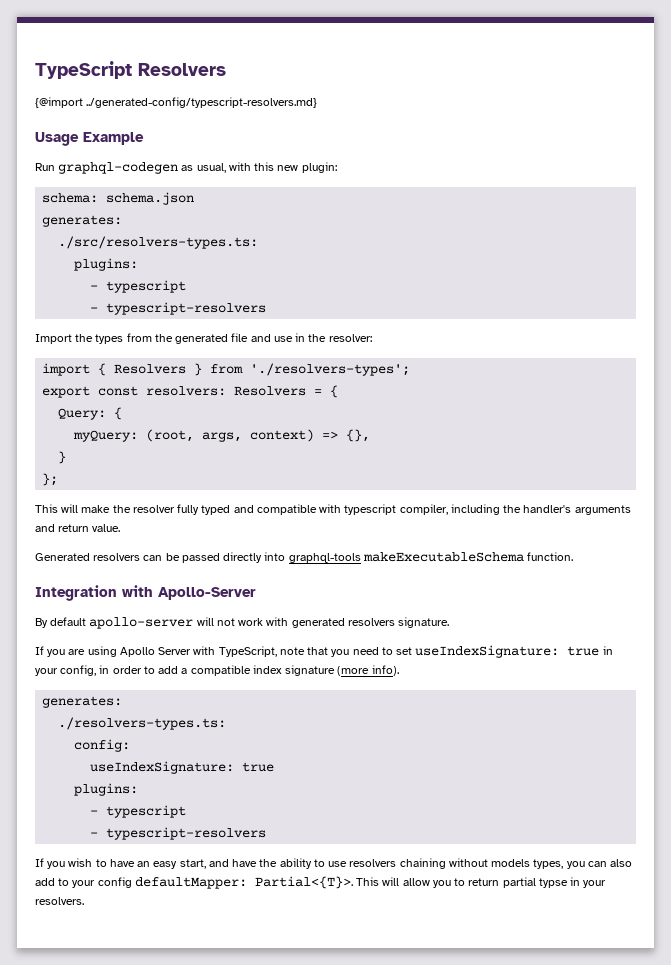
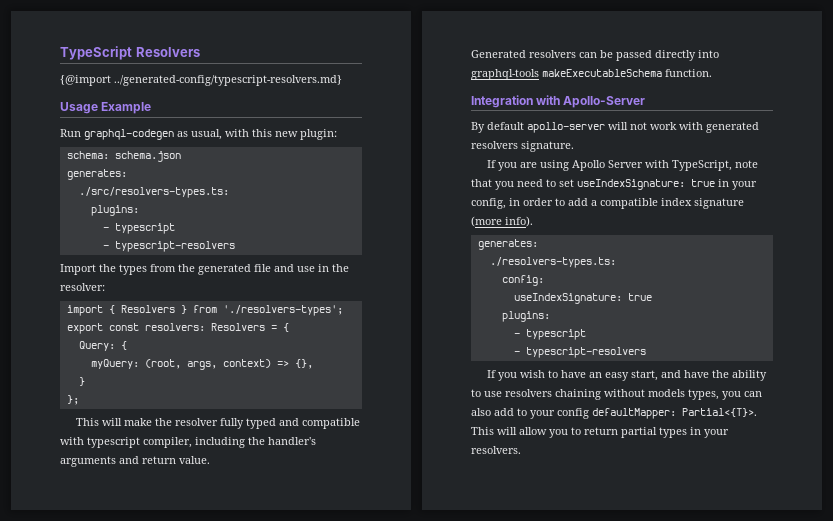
[538,878,568,888] typse -> [659,427,687,438] types

